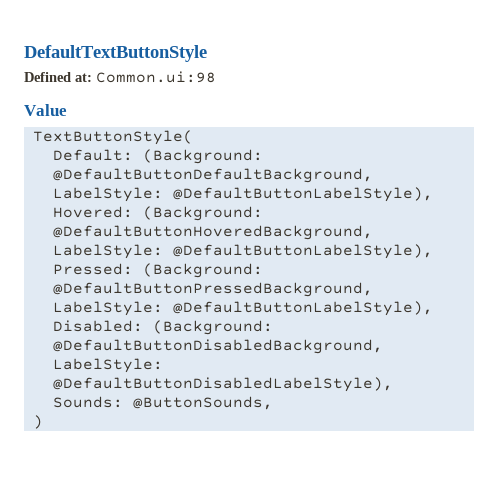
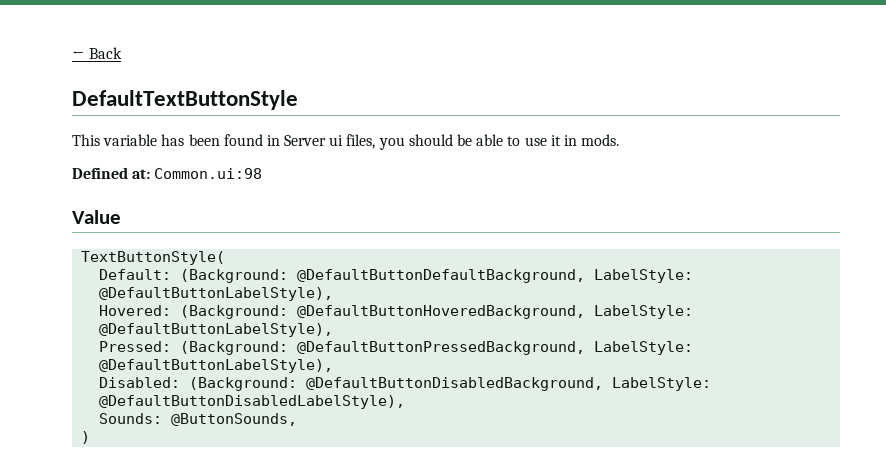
(24, 53) none -> [72,47,123,59] ← Back //
(207, 53) none -> [72,134,620,150] // This variable has been found in Server ui files, you should be able to use it in mods.

